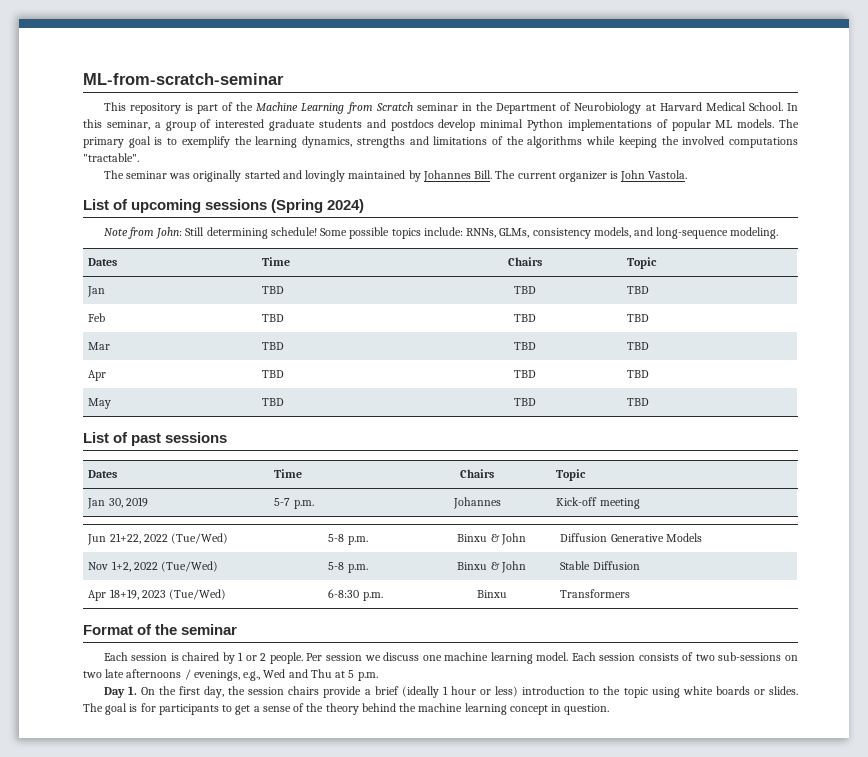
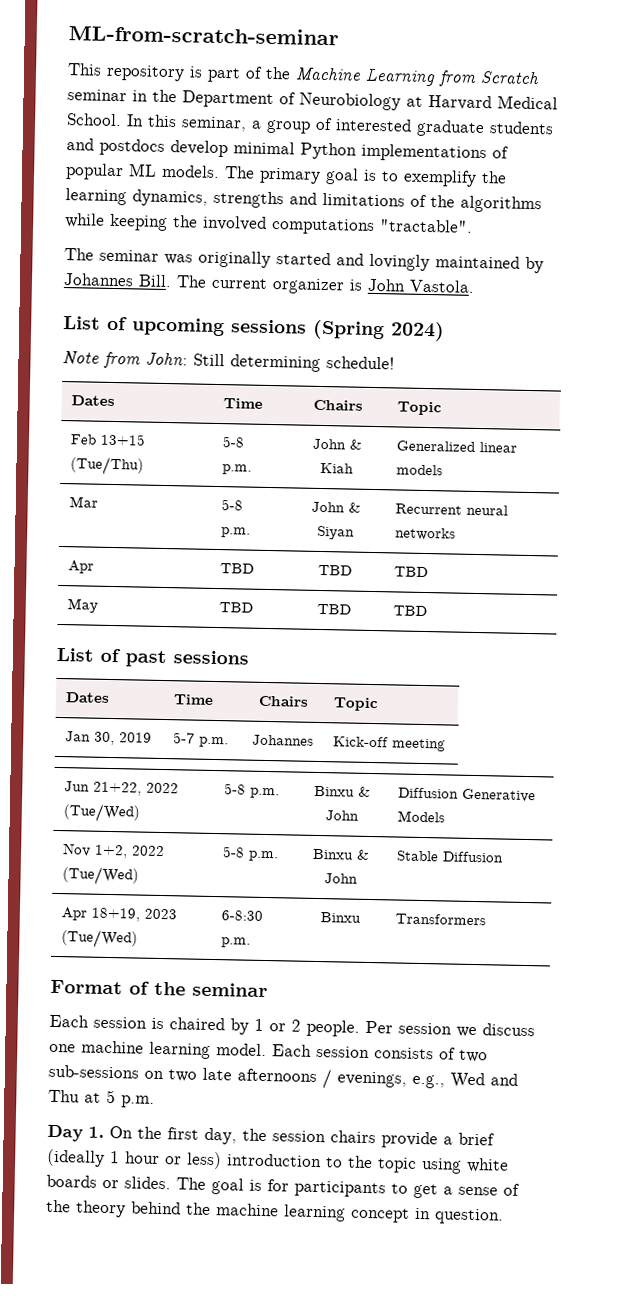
[320,227,779,239] [88,258,118,266] [262,257,291,266] [508,257,542,266] [627,257,658,269] [87,286,106,297] [262,286,285,294] [514,286,536,294] [627,286,650,294] [88,313,106,322] [262,314,285,322] [514,314,536,322] [627,314,650,322] [88,342,111,350] [262,342,285,350] [514,342,536,350] [627,342,650,350] Some possible topics include: RNNs, GLMs, consistency models, and long-sequence modeling. // Dates | Time | Chairs | Topic // Jan | TBD | TBD | TBD // Feb | TBD | TBD | TBD // Mar | TBD | TBD | TBD -> [71,395,116,407] [223,398,264,409] [312,399,363,411] [397,401,443,416] [70,433,147,446] [70,456,145,476] [222,436,246,448] [222,464,253,475] [311,438,363,450] [320,462,354,474] [396,440,518,453] [396,464,444,476] [69,496,99,508] [221,499,244,511] [221,527,252,538] [310,501,361,513] [317,525,355,540] [395,503,509,516] [395,527,457,541] // Dates | Time | Chairs | Topic // Feb 13+15 (Tue/Thu) | 5-8 p.m. | John & Kiah | Generalized linear models // Mar | 5-8 p.m. | John & Siyan | Recurrent neural networks

